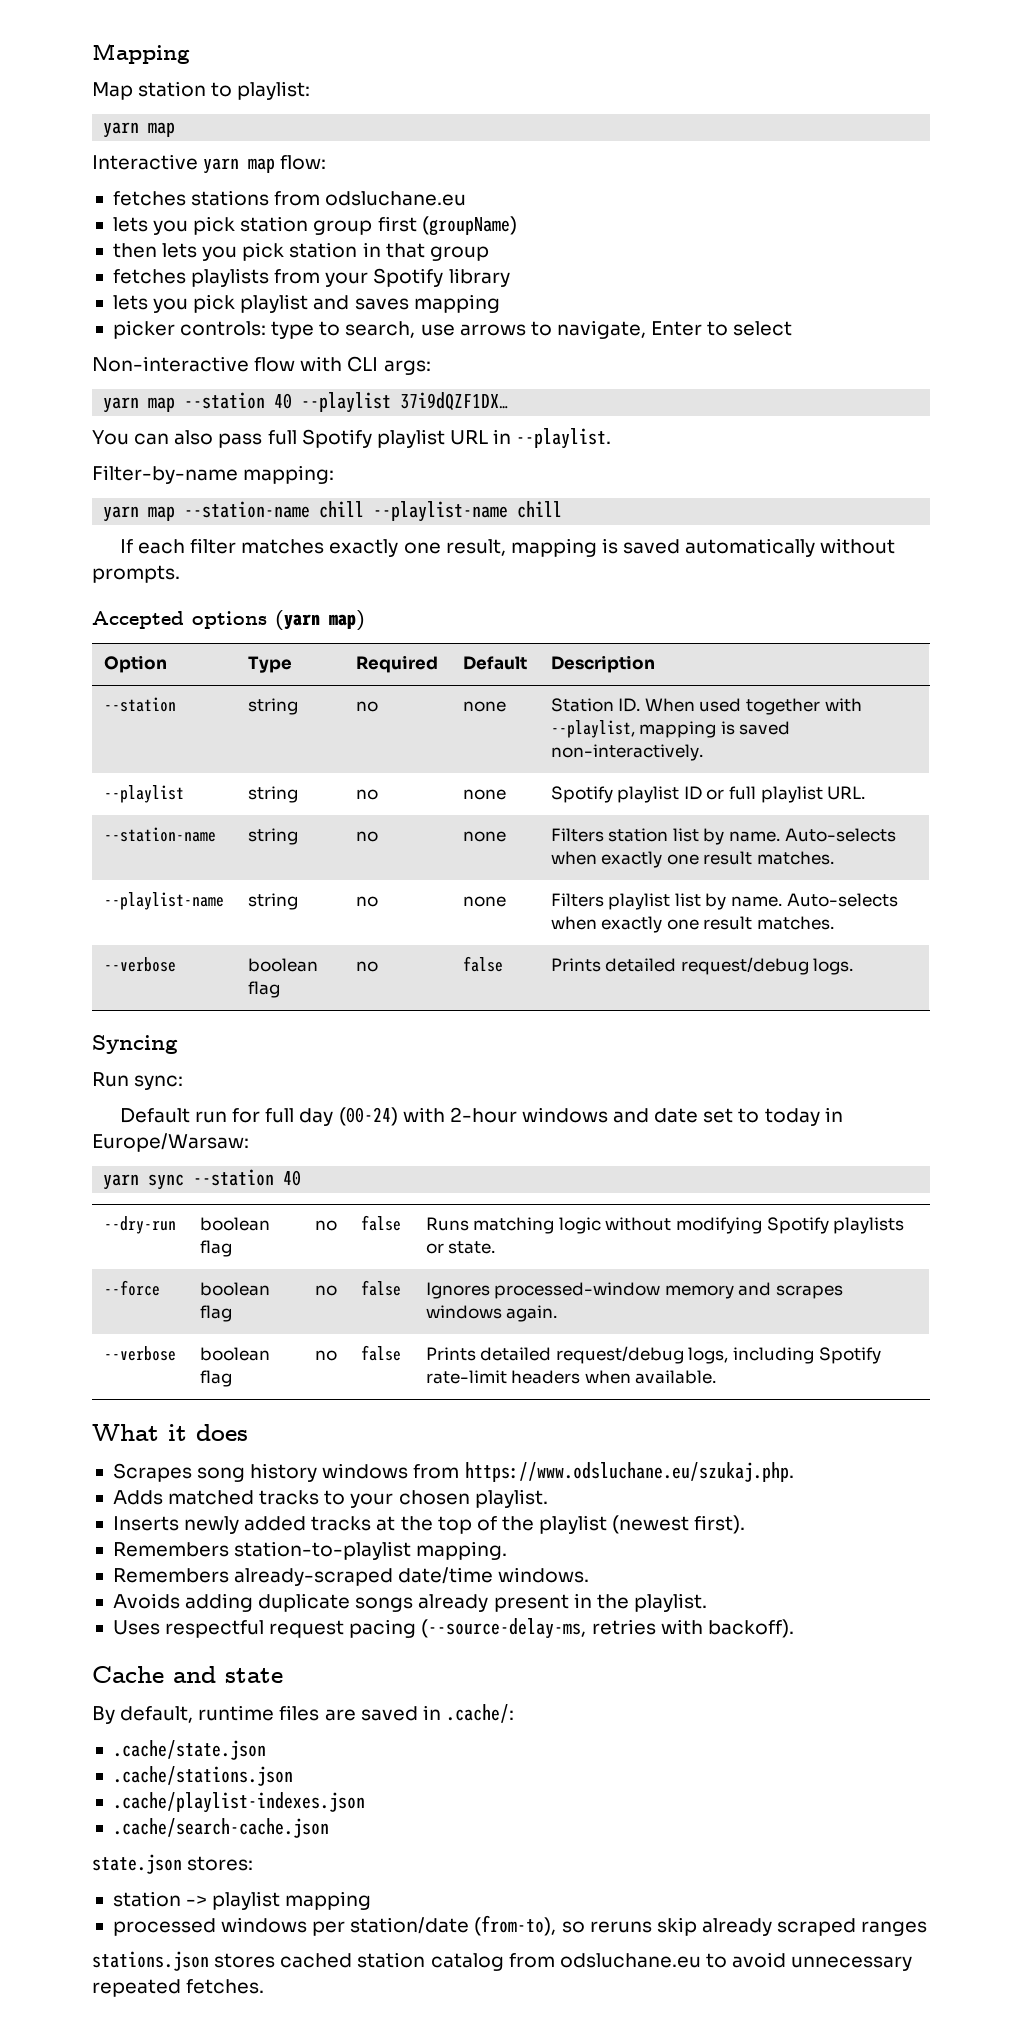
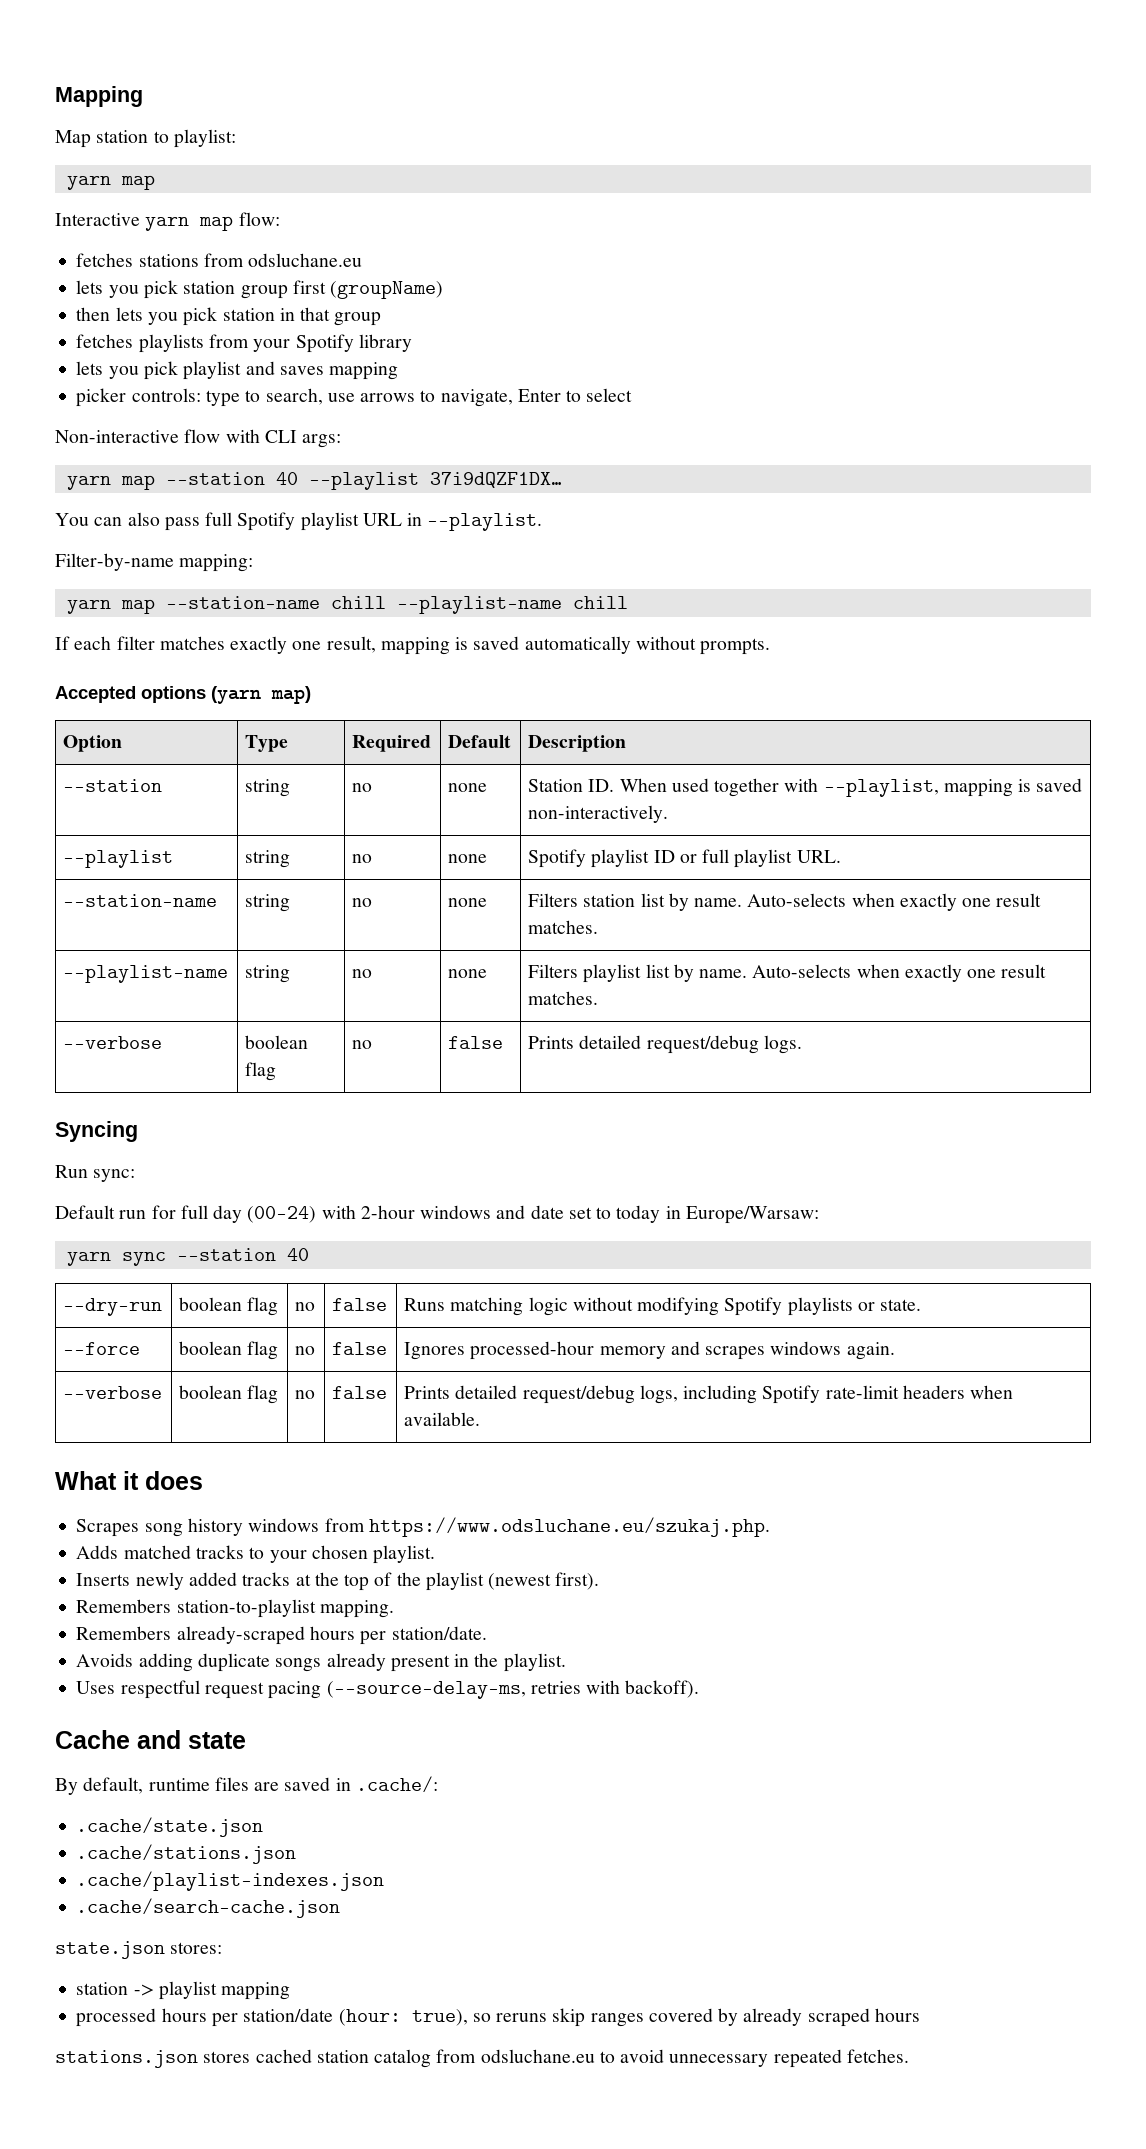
[494,1282,661,1299] processed-window -> [470,1341,595,1360] processed-hour
[398,1567,590,1584] date/time windows. -> [309,1626,487,1645] hours per station/date.
[221,1917,308,1933] windows -> [161,2008,207,2022] hours
[474,1915,557,1936] (from-to), -> [338,2009,468,2026] (hour: true),
(697, 1926) none -> [590,2008,739,2027] ranges covered by
[861,1921,928,1936] ranges -> [874,2008,920,2022] hours

